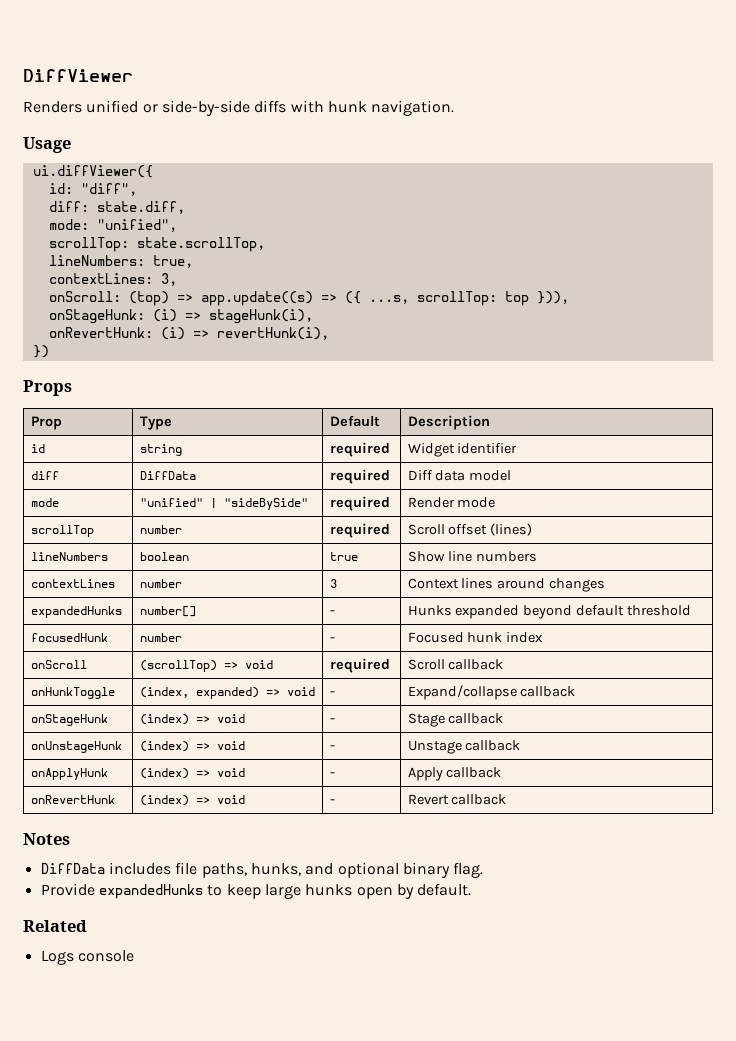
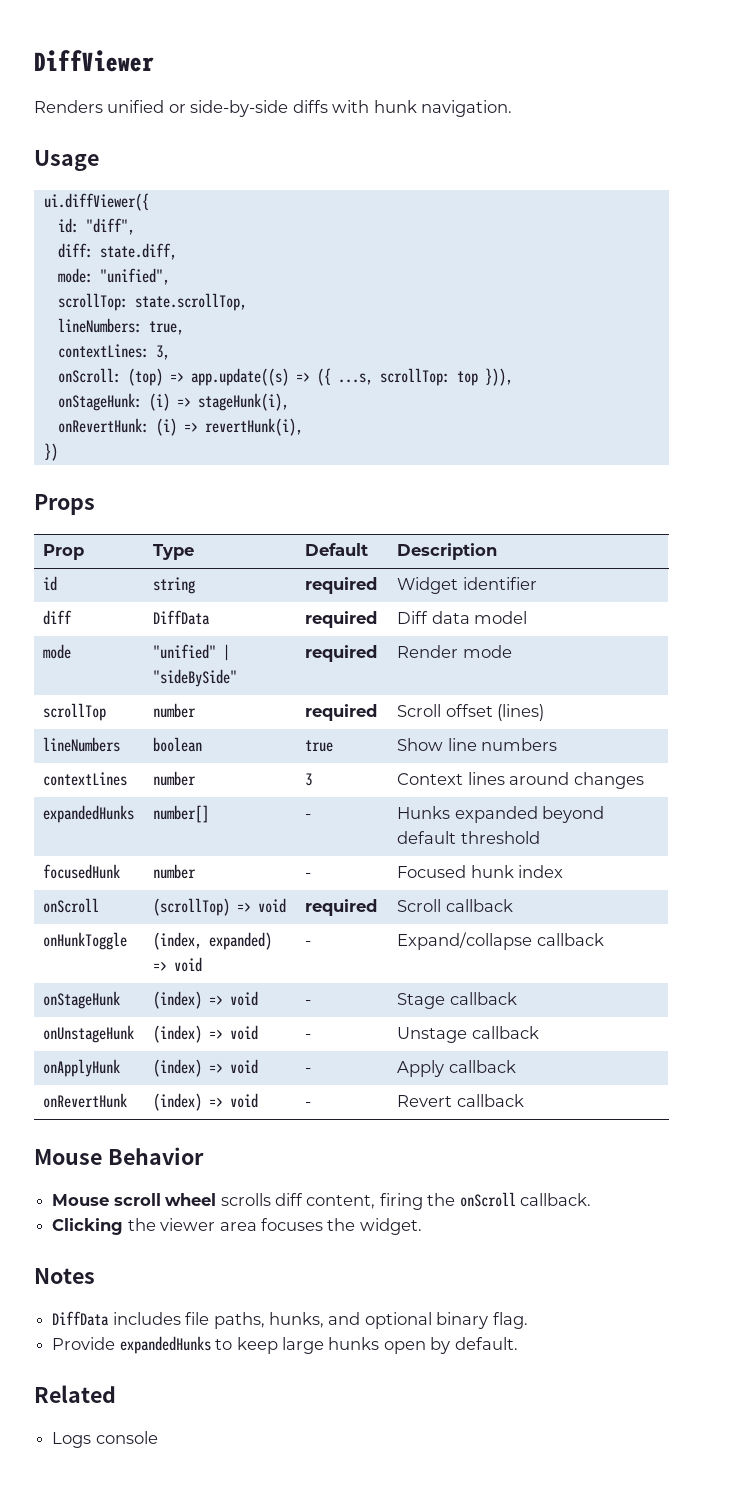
(507, 799) none -> [34,1147,204,1165] [52,1192,592,1210] [52,1218,422,1235] // Mouse Behavior // Mouse scroll wheel scrolls diff content, firing the onScroll callback. // Clicking the viewer area focuses the widget.

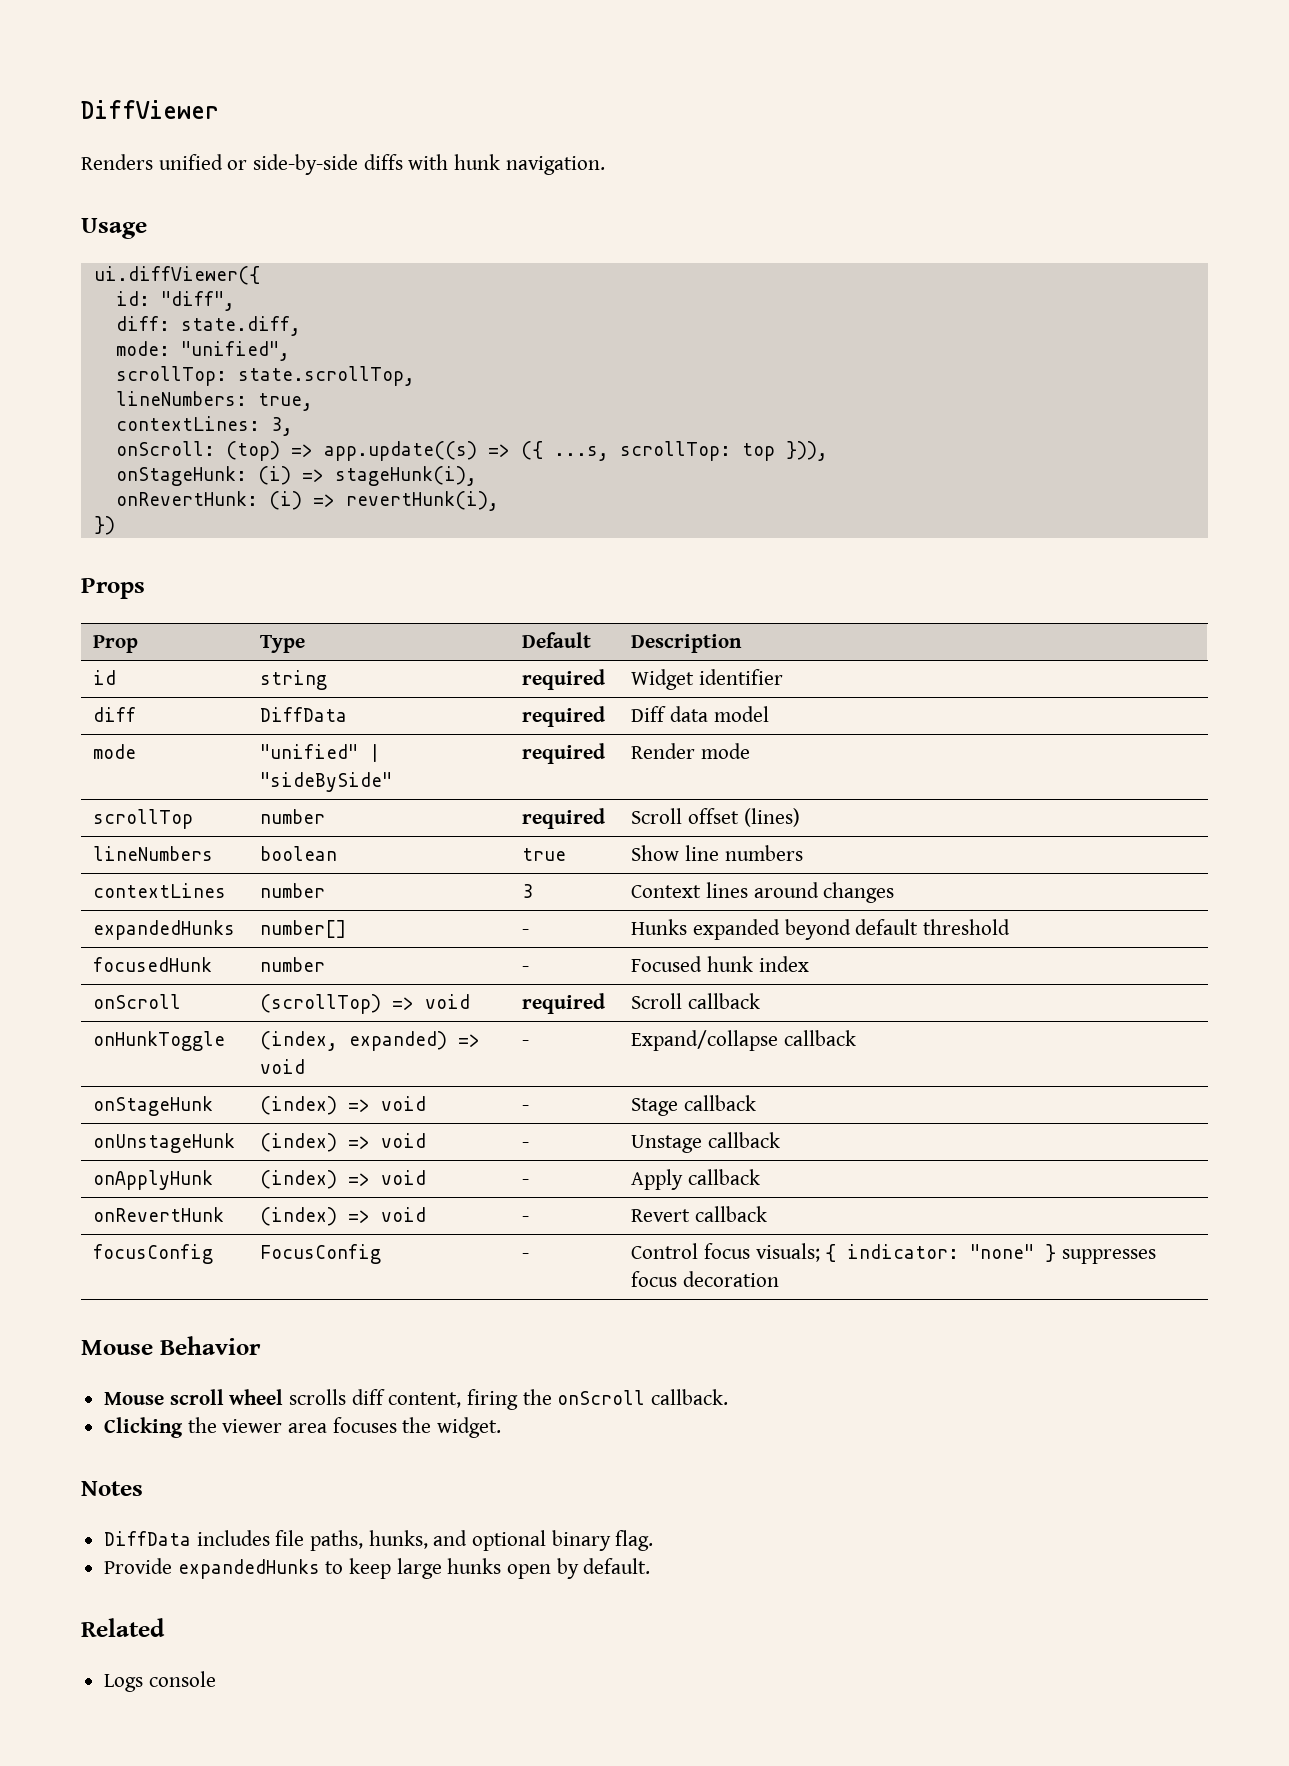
(524, 1100) none -> [93,1244,214,1264] [260,1244,382,1264] [522,1253,530,1259] [631,1243,1157,1264] [631,1271,780,1287] // focusConfig | FocusConfig | - | Control focus visuals; { indicator: "none" } suppresses focus decoration

